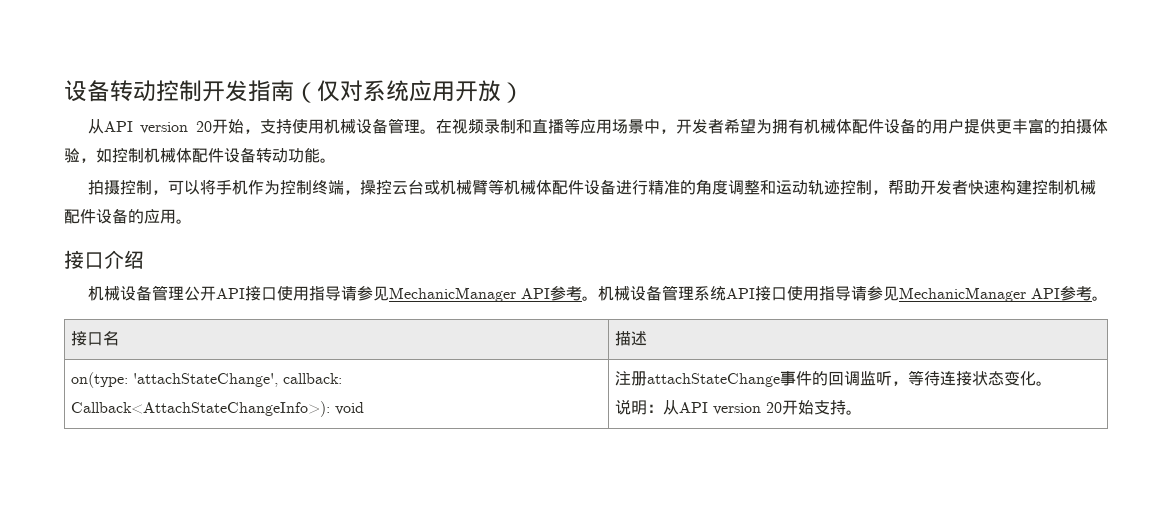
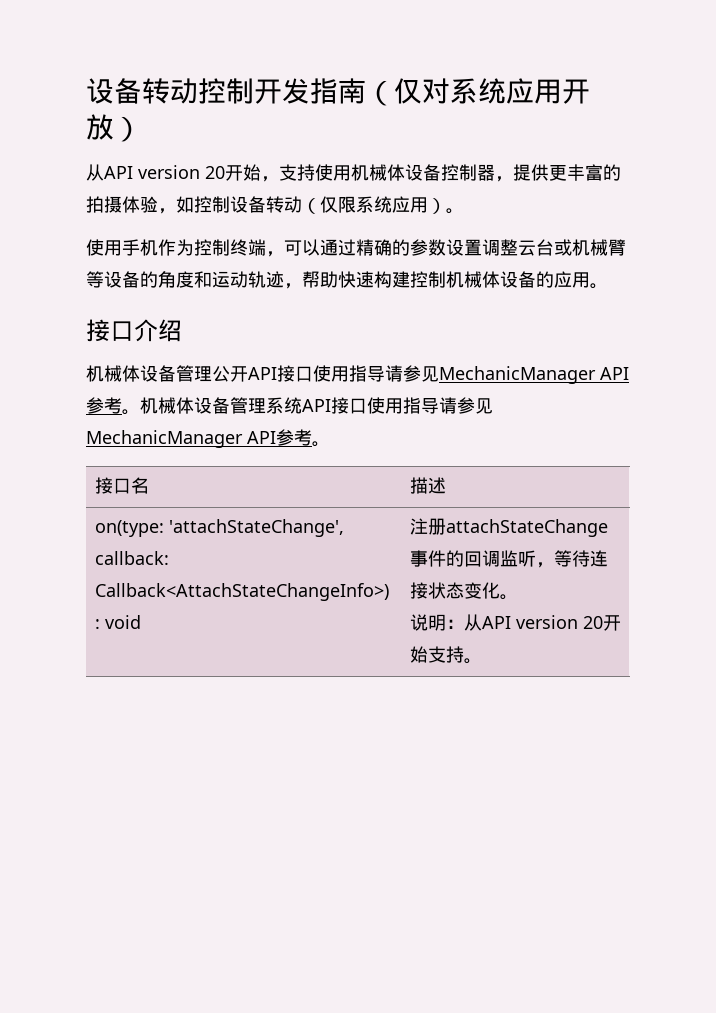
[355,118,964,134] 设备管理。在视频录制和直播等应用场景中，开发者希望为拥有机械体配件设备的用户 -> [387,164,513,182] 体设备控制器，
[144,147,336,163] [87,179,216,195] 机械体配件设备转动功能。 // 拍摄控制，可以将 -> [230,196,464,214] [86,239,122,256] 设备转动（仅限系统应用）。 // 使用
[359,179,968,195] 操控云台或机械臂等机械体配件设备进行精准的角度调整和运动轨迹控制，帮助开发者 -> [284,239,626,256] [86,271,338,289] 可以通过精确的参数设置调整云台或机械臂等设备的角度和运动轨迹，帮助
[64,209,96,224] 配件 -> [482,271,500,288] 体
(120, 293) none -> [122,365,140,382] 体
(630, 293) none -> [176,397,194,414] 体

